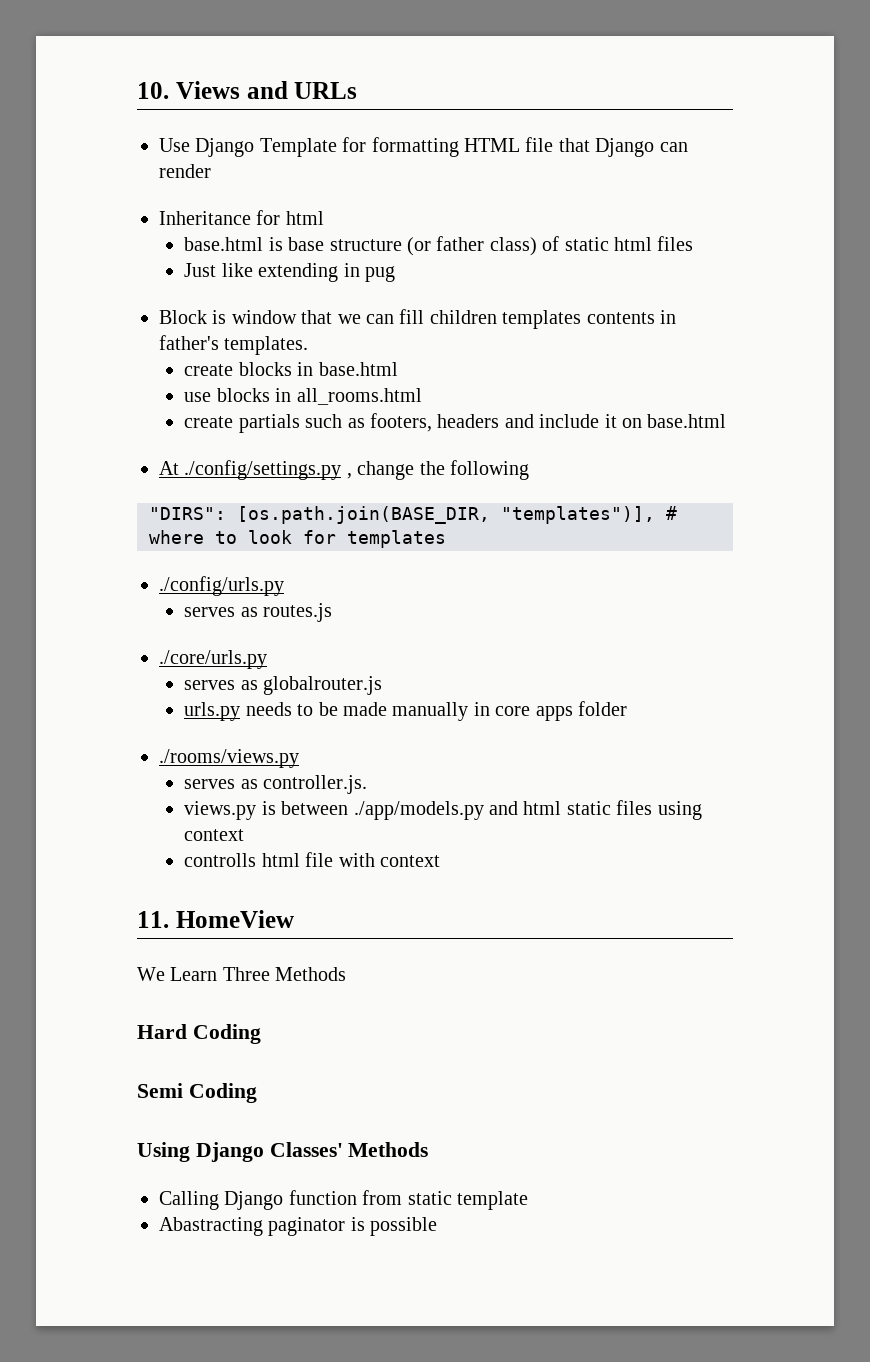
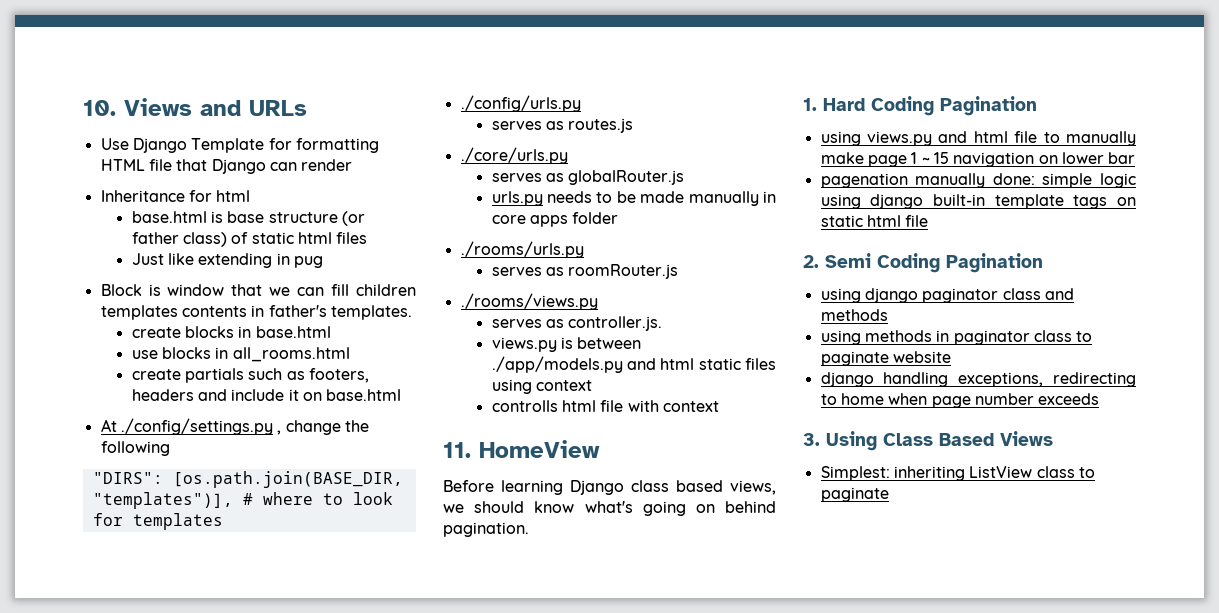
[263,676,383,695] globalrouter.js -> [568,170,685,185] globalRouter.js
(628, 708) none -> [460,241,584,258] [491,264,679,279] // ./rooms/urls.py // serves as roomRouter.js
[137,967,347,981] [137,1024,261,1044] [137,1083,257,1103] [137,1142,429,1162] [159,1190,528,1210] [159,1217,438,1236] We Learn Three Methods // Hard Coding // Semi Coding // Using Django Classes' Methods // Calling Django function from static template // Abastracting paginator is possible -> [443,480,776,495] [443,501,776,516] [443,522,529,537] [803,96,1037,116] [820,131,1136,146] [820,152,1136,167] [820,173,1136,188] [820,194,1136,209] [820,215,929,227] [803,253,1043,273] [820,288,1074,303] [820,309,888,321] [820,330,1093,345] [820,351,951,366] [820,372,1136,387] [820,393,1100,408] [803,431,1053,451] [820,466,1095,481] [820,487,889,502] Before learning Django class based views, we should know what's going on behind pagination. // 1. Hard Coding Pagination // using views.py and html file to manually make page 1 ~ 15 navigation on lower bar // pagenation manually done: simple logic using django built-in template tags on static html file // 2. Semi Coding Pagination // using django paginator class and methods // using methods in paginator class to paginate website // django handling exceptions, redirecting to home when page number exceeds // 3. Using Class Based Views // Simplest: inheriting ListView class to paginate

